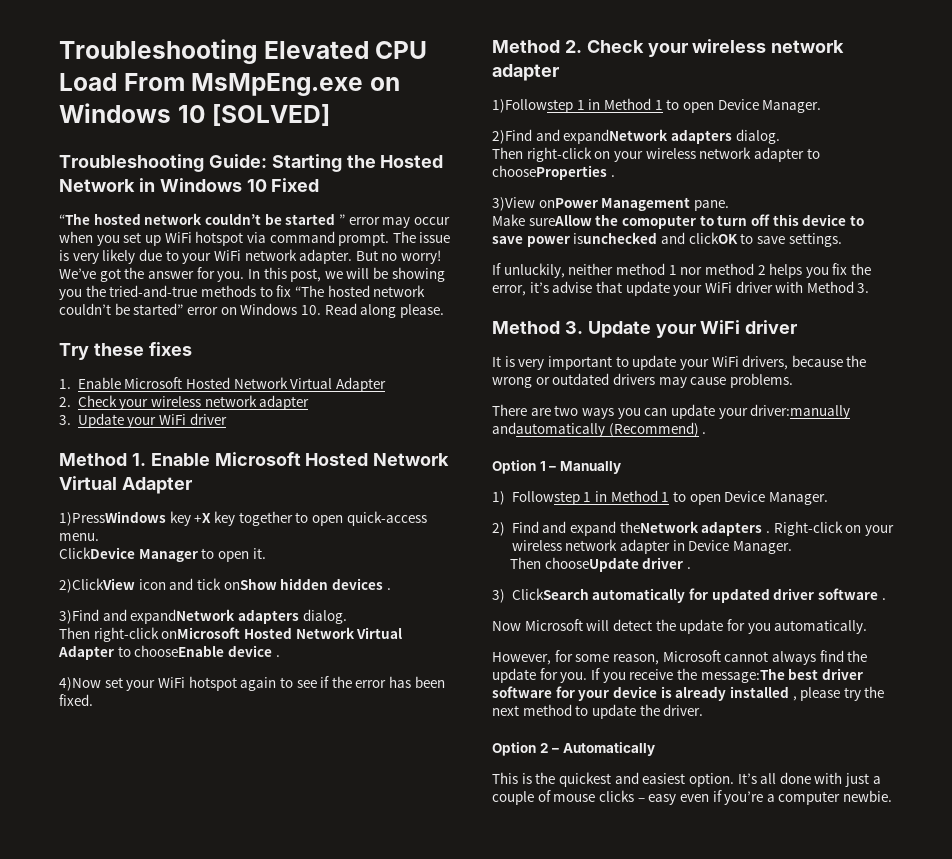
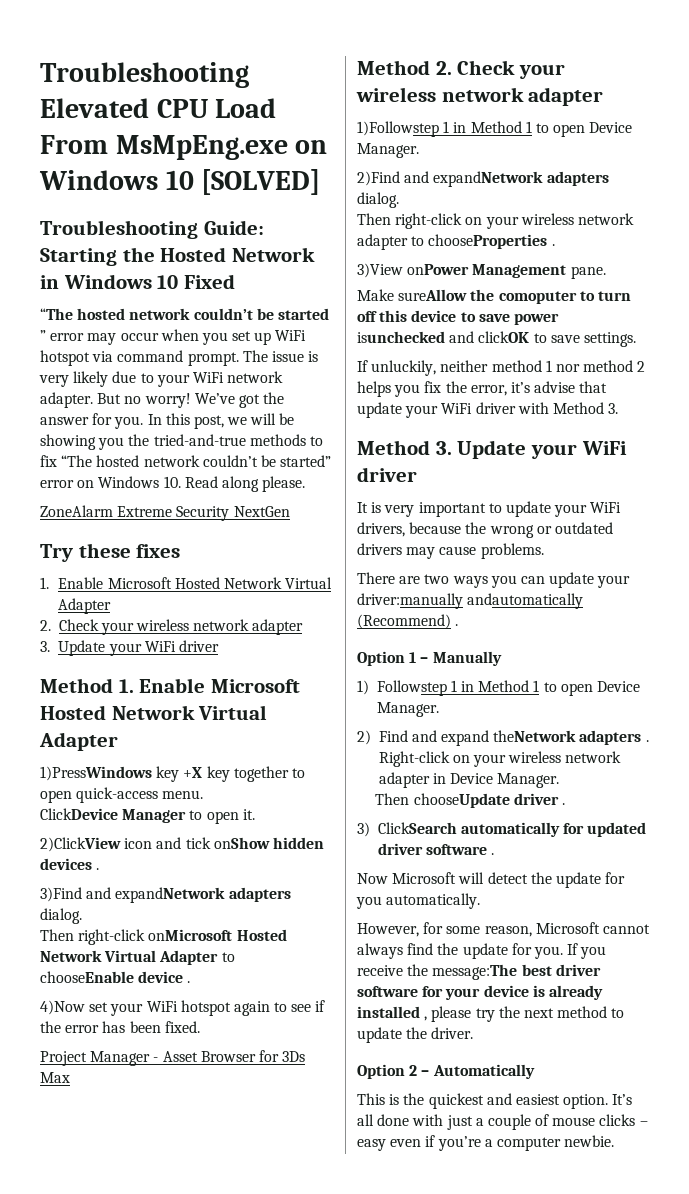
(444, 311) none -> [40,505,290,521] // ZoneAlarm Extreme Security NextGen
(93, 700) none -> [40,1050,306,1066] [40,1072,70,1083] // Project Manager - Asset Browser for 3Ds Max

